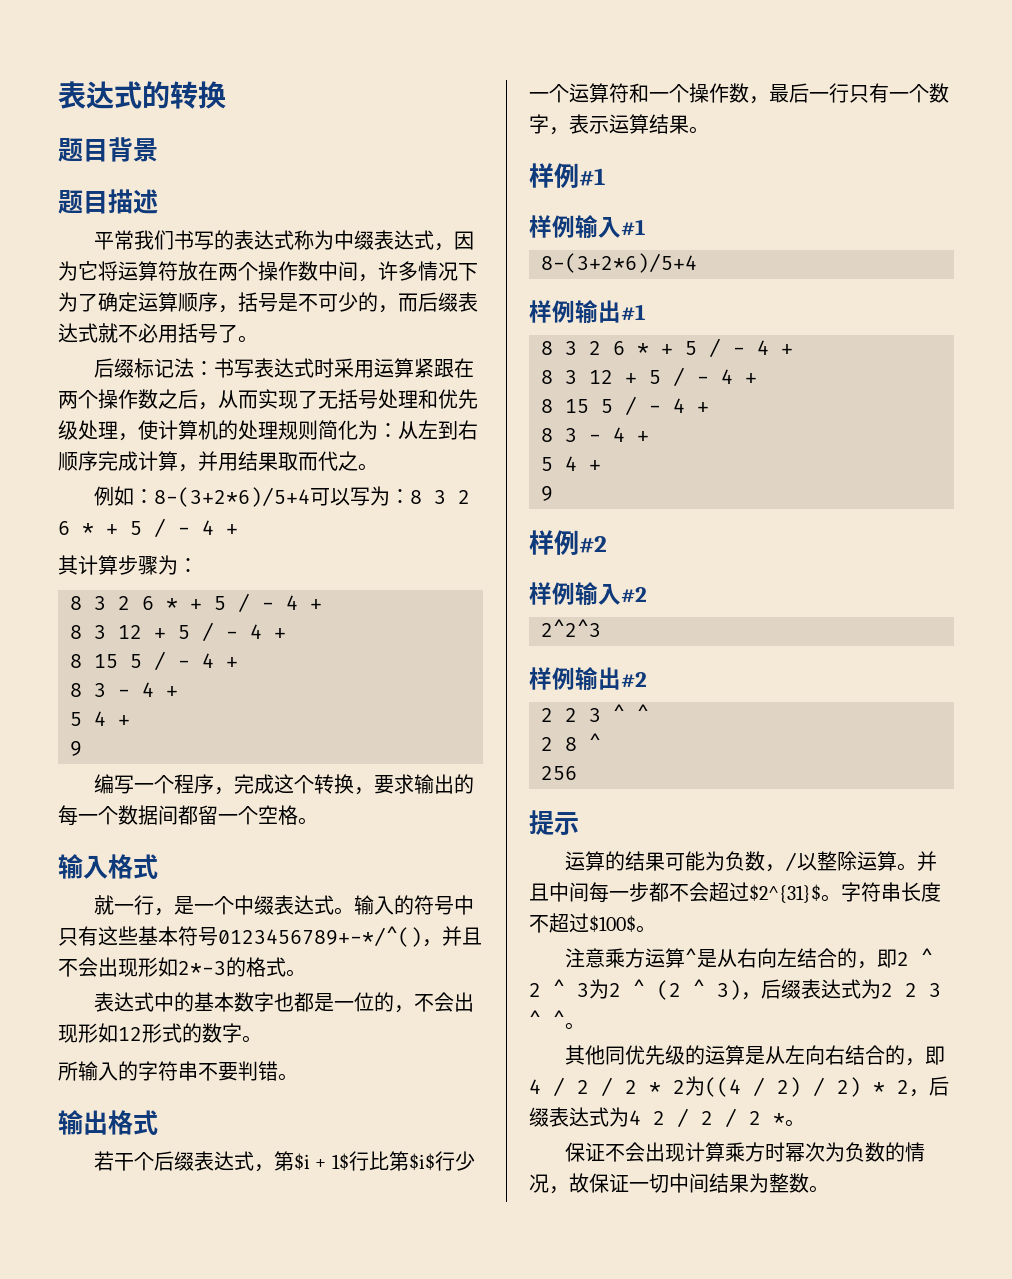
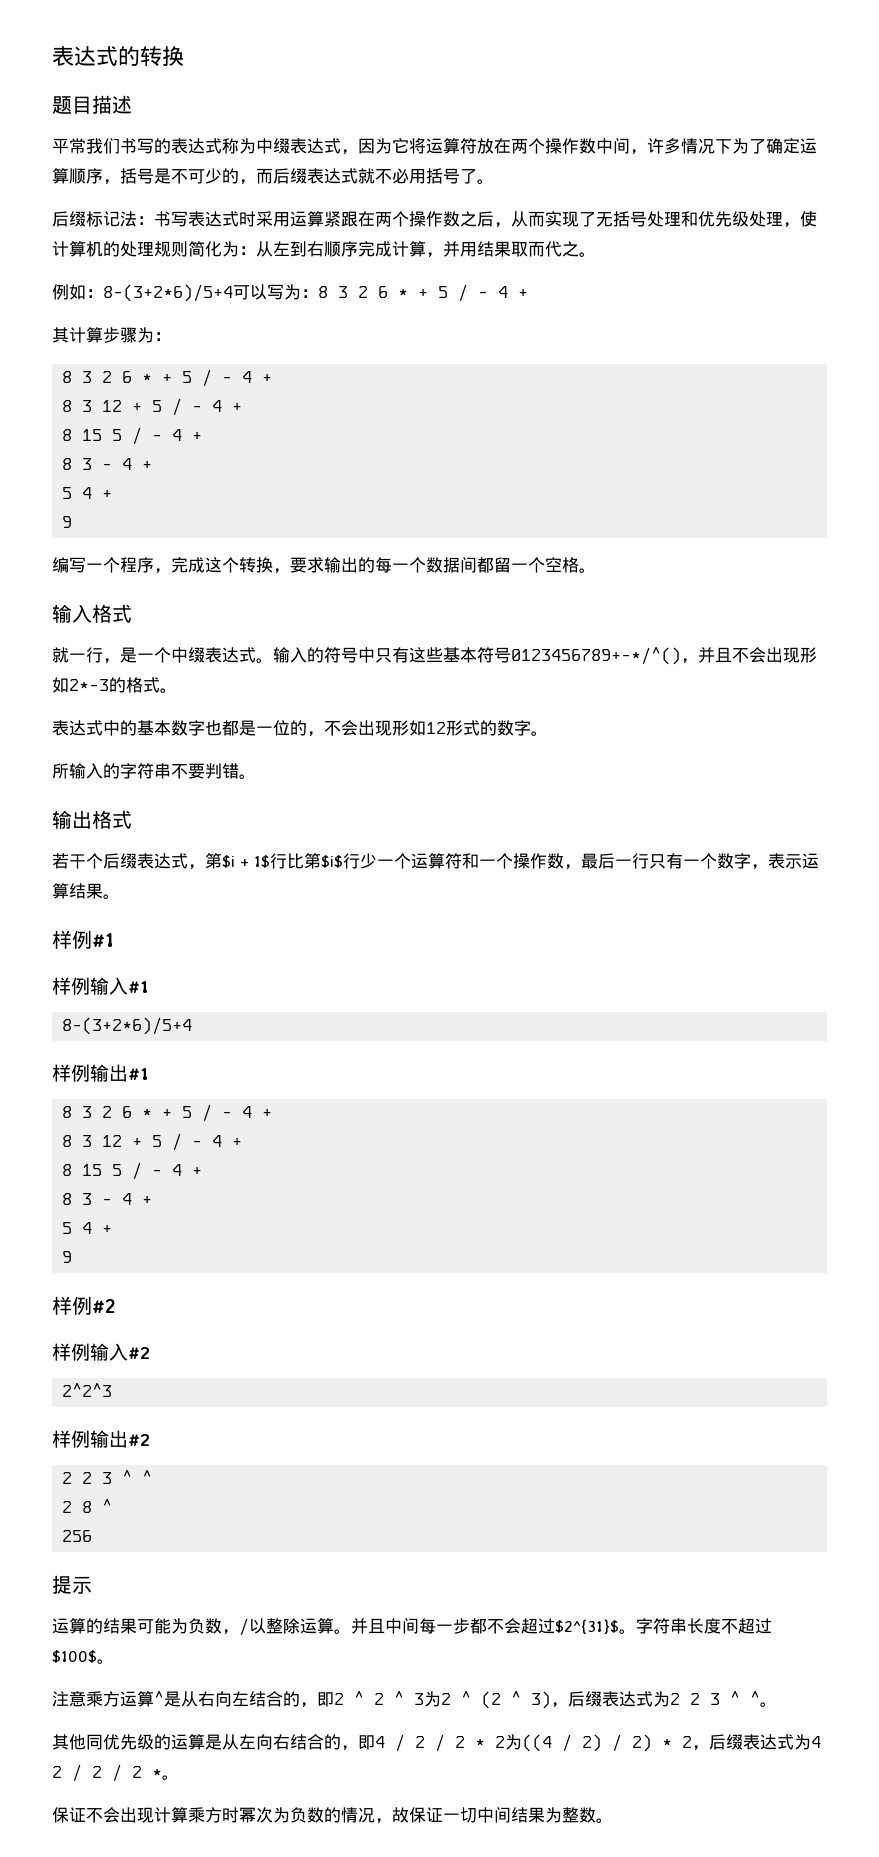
[58,137,158,162] // 题目背景 -> (184, 56) none

